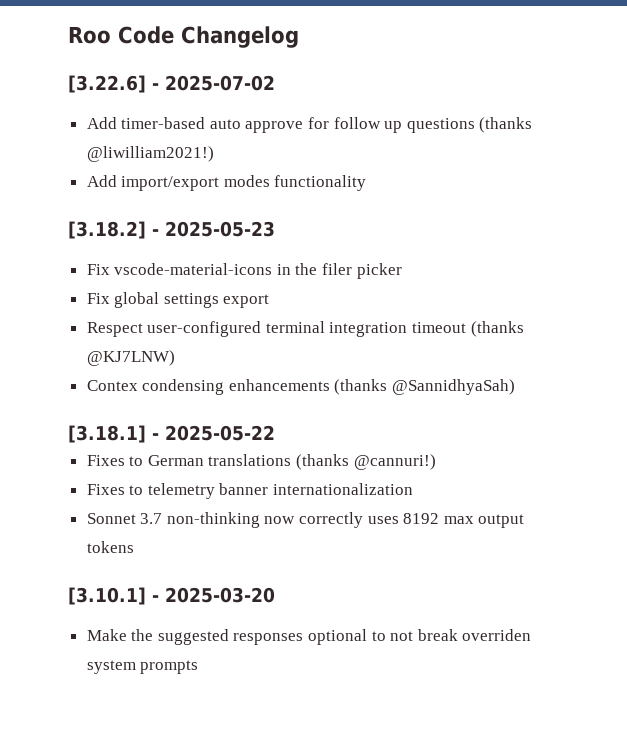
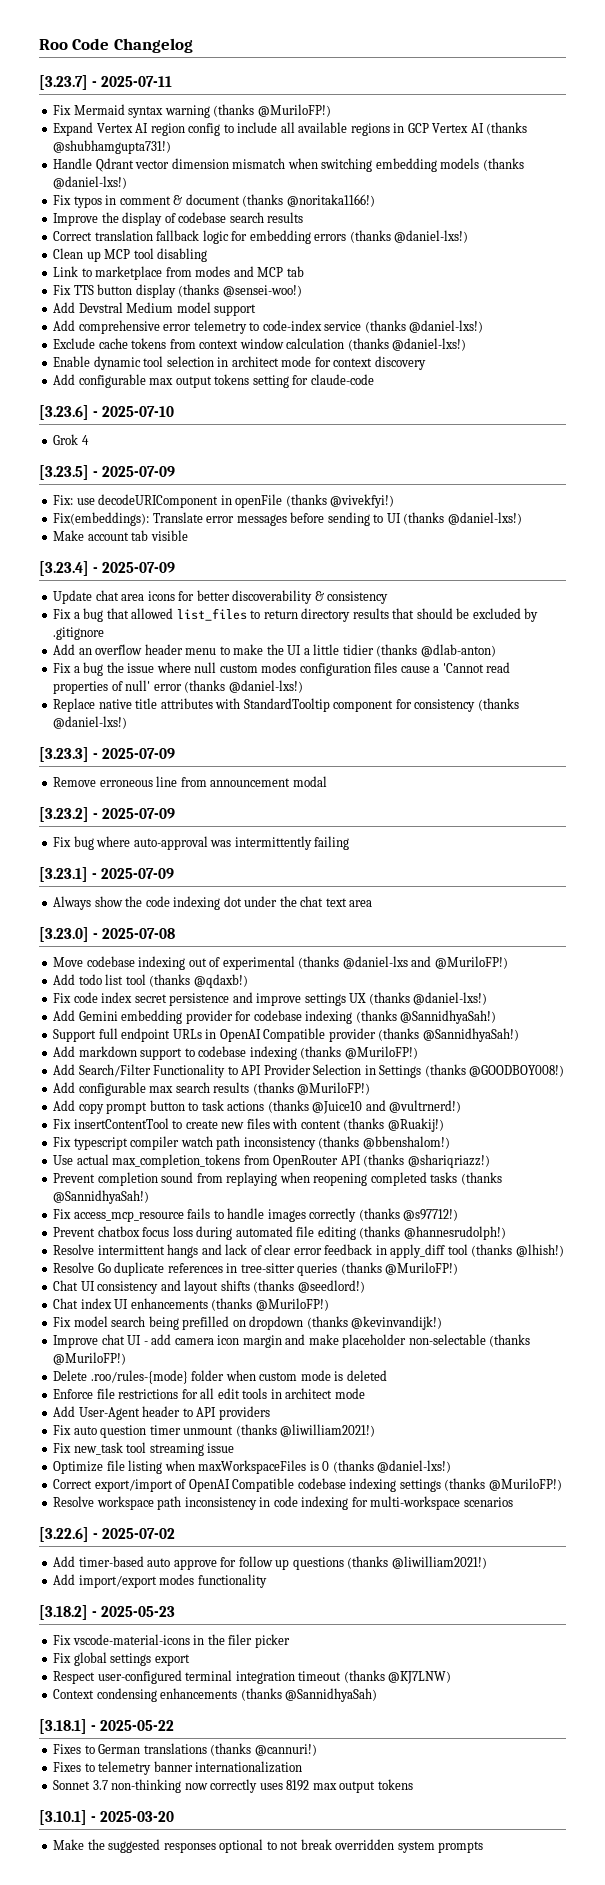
(299, 37) none -> [39,75,173,90] [53,104,331,118] [53,122,528,136] [53,140,172,154] [53,158,524,172] [53,176,128,189] [53,194,375,208] [53,212,304,226] [53,230,469,244] [53,248,208,262] [53,266,304,280] [53,284,302,298] [53,302,257,316] [53,320,484,334] [53,338,467,351] [53,356,426,370] [53,374,374,388] [39,405,175,420] [53,434,89,445] [39,465,176,480] [53,494,395,508] [53,512,522,526] [53,530,188,541] [39,561,176,576] [53,590,389,604] [53,608,539,622] [53,627,105,640] [53,644,496,657] [53,662,511,676] [53,680,303,694] [53,698,519,712] [53,716,128,729] [39,747,176,762] [53,776,327,787] [39,807,176,822] [53,836,350,850] [39,867,175,882] [53,896,373,910] [39,927,176,942] [53,956,508,970] [53,974,248,988] [53,992,488,1006] [53,1010,497,1024] [53,1028,519,1042] [53,1046,418,1060] [53,1064,565,1078] [53,1082,371,1096] [53,1100,462,1114] [53,1118,444,1132] [53,1136,450,1150] [53,1154,490,1168] [53,1172,502,1186] [53,1190,150,1204] [53,1208,459,1222] [53,1226,506,1240] [53,1244,564,1258] [53,1262,459,1276] [53,1280,365,1294] [53,1298,329,1311] [53,1316,443,1330] [53,1334,531,1348] [53,1352,127,1365] [53,1370,387,1384] [53,1388,365,1399] [53,1406,270,1420] [53,1424,376,1438] [53,1442,235,1456] [53,1460,452,1474] [53,1478,562,1492] [53,1496,513,1510] // [3.23.7] - 2025-07-11 // Fix Mermaid syntax warning (thanks @MuriloFP!) // Expand Vertex AI region config to include all available regions in GCP Vertex AI (thanks @shubhamgupta731!) // Handle Qdrant vector dimension mismatch when switching embedding models (thanks @daniel-lxs!) // Fix typos in comment & document (thanks @noritaka1166!) // Improve the display of codebase search results // Correct translation fallback logic for embedding errors (thanks @daniel-lxs!) // Clean up MCP tool disabling // Link to marketplace from modes and MCP tab // Fix TTS button display (thanks @sensei-woo!) // Add Devstral Medium model support // Add comprehensive error telemetry to code-index service (thanks @daniel-lxs!) // Exclude cache tokens from context window calculation (thanks @daniel-lxs!) // Enable dynamic tool selection in architect mode for context discovery // Add configurable max output tokens setting for claude-code // [3.23.6] - 2025-07-10 // Grok 4 // [3.23.5] - 2025-07-09 // Fix: use decodeURIComponent in openFile (thanks @vivekfyi!) // Fix(embeddings): Translate error messages before sending to UI (thanks @daniel-lxs!) // Make account tab visible // [3.23.4] - 2025-07-09 // Update chat area icons for better discoverability & consistency // Fix a bug that allowed list_files to return directory results that should be excluded by .gitignore // Add an overflow header menu to make the UI a little tidier (thanks @dlab-anton) // Fix a bug the issue where null custom modes configuration files cause a 'Cannot read properties of null' error (thanks @daniel-lxs!) // Replace native title attributes with StandardTooltip component for consistency (thanks @daniel-lxs!) // [3.23.3] - 2025-07-09 // Remove erroneous line from announcement modal // [3.23.2] - 2025-07-09 // Fix bug where auto-approval was intermittently failing // [3.23.1] - 2025-07-09 // Always show the code indexing dot under the chat text area // [3.23.0] - 2025-07-08 // Move codebase indexing out of experimental (thanks @daniel-lxs and @MuriloFP!) // Add todo list tool (thanks @qdaxb!) // Fix code index secret persistence and improve settings UX (thanks @daniel-lxs!) // Add Gemini embedding provider for codebase indexing (thanks @SannidhyaSah!) // Support full endpoint URLs in OpenAI Compatible provider (thanks @SannidhyaSah!) // Add markdown support to codebase indexing (thanks @MuriloFP!) // Add Search/Filter Functionality to API Provider Selection in Settings (thanks @GOODBOY008!) // Add configurable max search results (thanks @MuriloFP!) // Add copy prompt button to task actions (thanks @Juice10 and @vultrnerd!) // Fix insertContentTool to create new files with content (thanks @Ruakij!) // Fix typescript compiler watch path inconsistency (thanks @bbenshalom!) // Use actual max_completion_tokens from OpenRouter API (thanks @shariqriazz!) // Prevent completion sound from replaying when reopening completed tasks (thanks @SannidhyaSah!) // Fix access_mcp_resource fails to handle images correctly (thanks @s97712!) // Prevent chatbox focus loss during automated file editing (thanks @hannesrudolph!) // Resolve intermittent hangs and lack of clear error feedback in apply_diff tool (thanks @lhish!) // Resolve Go duplicate references in tree-sitter queries (thanks @MuriloFP!) // Chat UI consistency and layout shifts (thanks @seedlord!) // Chat index UI enhancements (thanks @MuriloFP!) // Fix model search being prefilled on dropdown (thanks @kevinvandijk!) // Improve chat UI - add camera icon margin and make placeholder non-selectable (thanks @MuriloFP!) // Delete .roo/rules-{mode} folder when custom mode is deleted // Enforce file restrictions for all edit tools in architect mode // Add User-Agent header to API providers // Fix auto question timer unmount (thanks @liwilliam2021!) // Fix new_task tool streaming issue // Optimize file listing when maxWorkspaceFiles is 0 (thanks @daniel-lxs!) // Correct export/import of OpenAI Compatible codebase indexing settings (thanks @MuriloFP!) // Resolve workspace path inconsistency in code indexing for multi-workspace scenarios
[86,380,138,391] Contex -> [53,1689,95,1699] Context
[462,629,532,641] overriden -> [335,1839,395,1850] overridden

